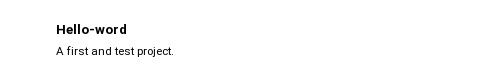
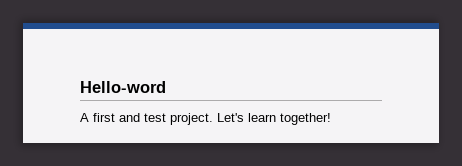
(175, 52) none -> [217,113,331,125] Let's learn together!

